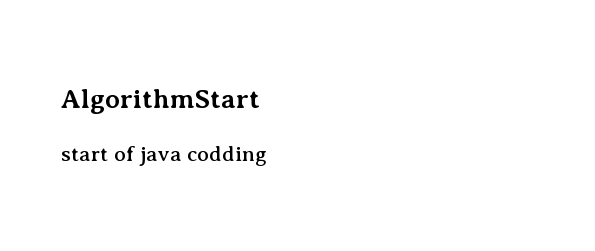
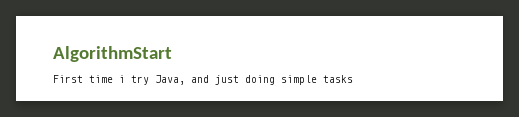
[61,146,268,166] start of java codding -> [53,75,353,85] First time i try Java, and just doing simple tasks

